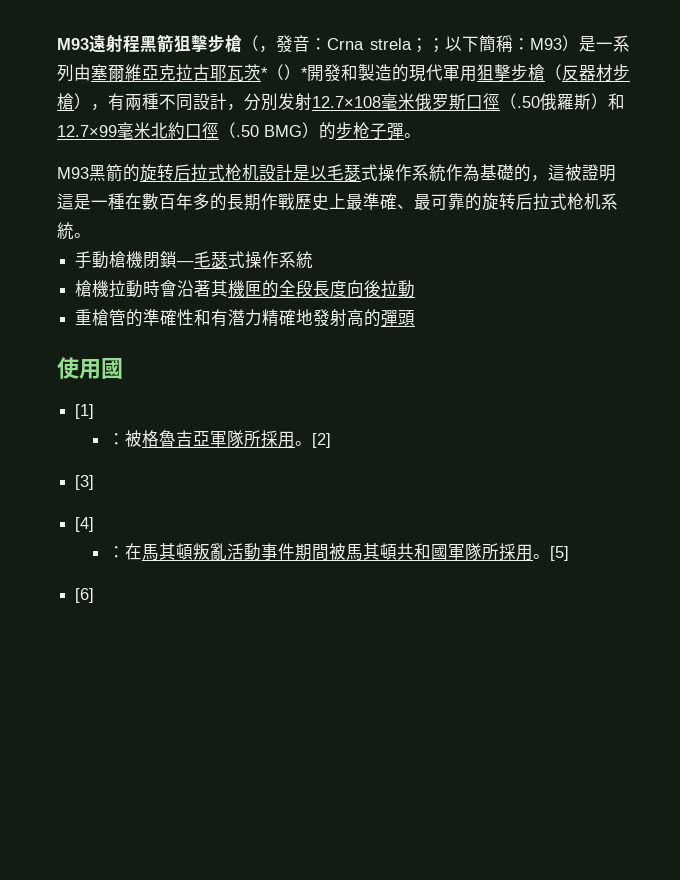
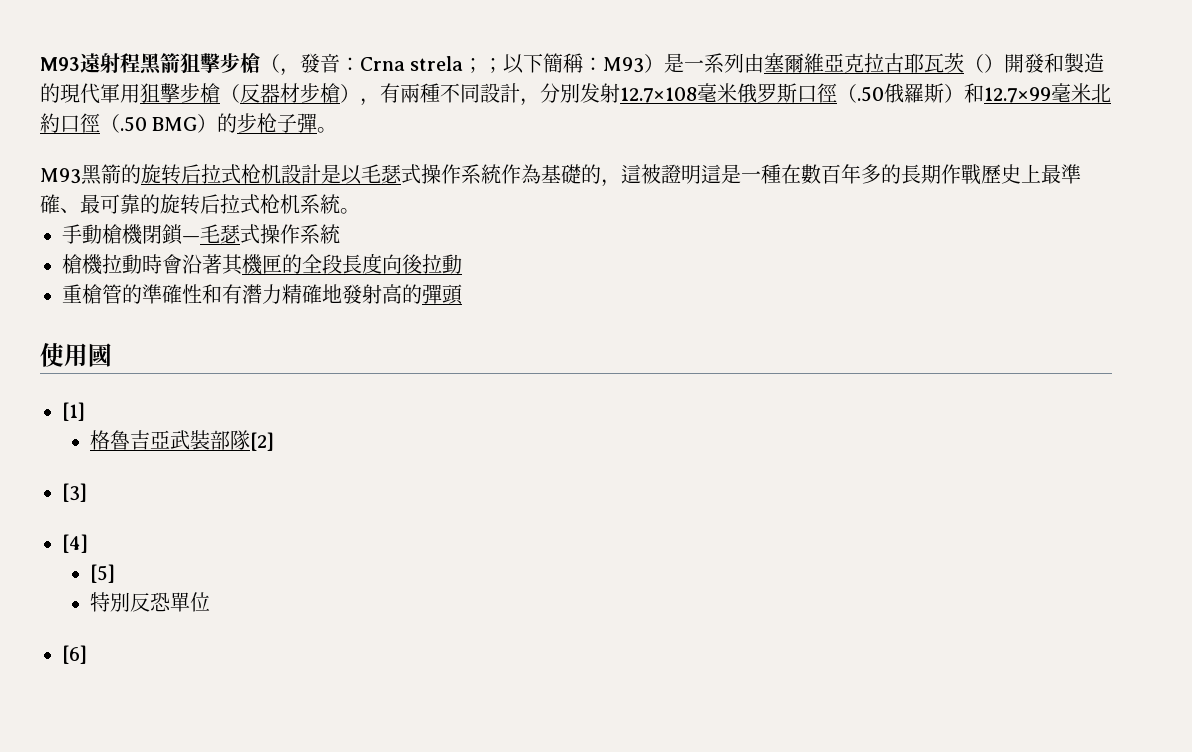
[261,64,308,80] *（）* -> [964,54,1005,73] （）
[107,430,142,447] ：被 -> (85, 411) none
[209,430,312,448] 軍隊所採用。 -> [170,430,251,450] 武裝部隊
[107,543,569,561] ：在馬其頓叛亂活動事件期間被馬其頓共和國軍隊所採用。[5] -> [90,564,116,583] [90,592,211,612] [5] // 特別反恐單位

